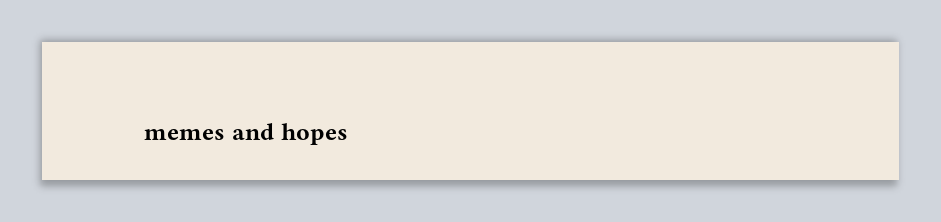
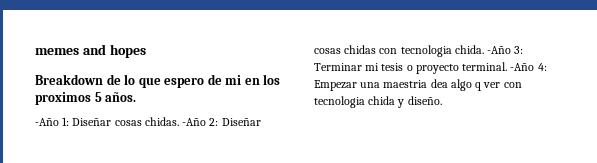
(348, 134) none -> [35,74,281,88] [35,92,137,105] [35,117,261,126] [314,45,524,57] [314,62,547,74] [314,79,522,91] [314,96,442,108] // Breakdown de lo que espero de mi en los proximos 5 años. // -Año 1: Diseñar cosas chidas. -Año 2: Diseñar cosas chidas con tecnologia chida. -Año 3: Terminar mi tesis o proyecto terminal. -Año 4: Empezar una maestria dea algo q ver con tecnologia chida y diseño.

